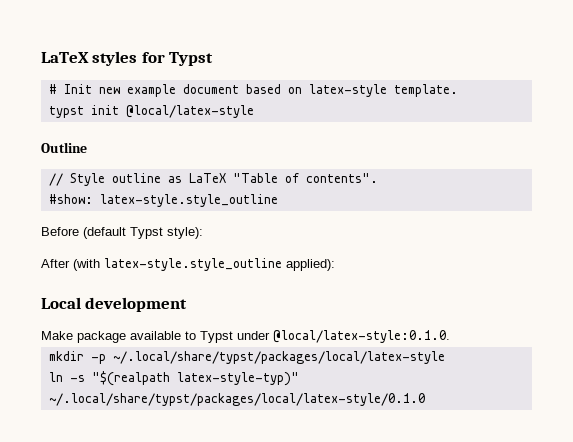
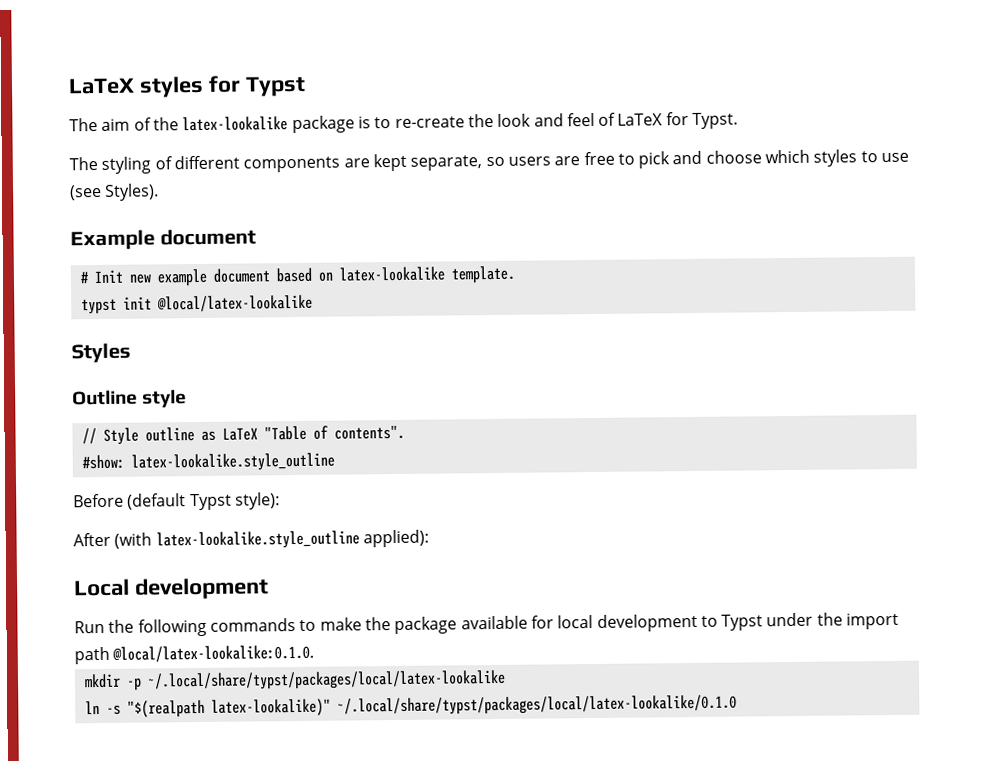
(214, 59) none -> [69,112,739,134] [69,149,910,174] [70,183,160,201] [70,228,256,251] // The aim of the latex-lookalike package is to re-create the look and feel of LaTeX for Typst. // The styling of different components are kept separate, so users are free to pick and choose which styles to use (see Styles). // Example document
[308,84,387,97] latex-style -> [338,266,445,282] latex-lookalike
[125,105,254,118] @local/latex-style -> [156,294,313,313] [71,342,131,364] @local/latex-lookalike // Styles
(87, 147) none -> [142,389,188,408] style
[99,194,278,207] latex-style.style_outline -> [130,452,335,472] latex-lookalike.style_outline
[104,258,282,271] latex-style.style_outline -> [155,530,360,550] latex-lookalike.style_outline
[41,330,450,343] Make package available to Typst under @local/latex-style:0.1.0. -> [74,612,900,637] [74,644,315,665] Run the following commands to make the package available for local development to Typst under the import path @local/latex-lookalike:0.1.0.
[112,351,445,364] ~/.local/share/typst/packages/local/latex-style -> [146,669,506,691] ~/.local/share/typst/packages/local/latex-lookalike
[176,372,299,386] [48,393,425,406] latex-style-typ)" ~/.local/share/typst/packages/local/latex-style/0.1.0 -> [210,694,737,717] latex-lookalike)" ~/.local/share/typst/packages/local/latex-lookalike/0.1.0

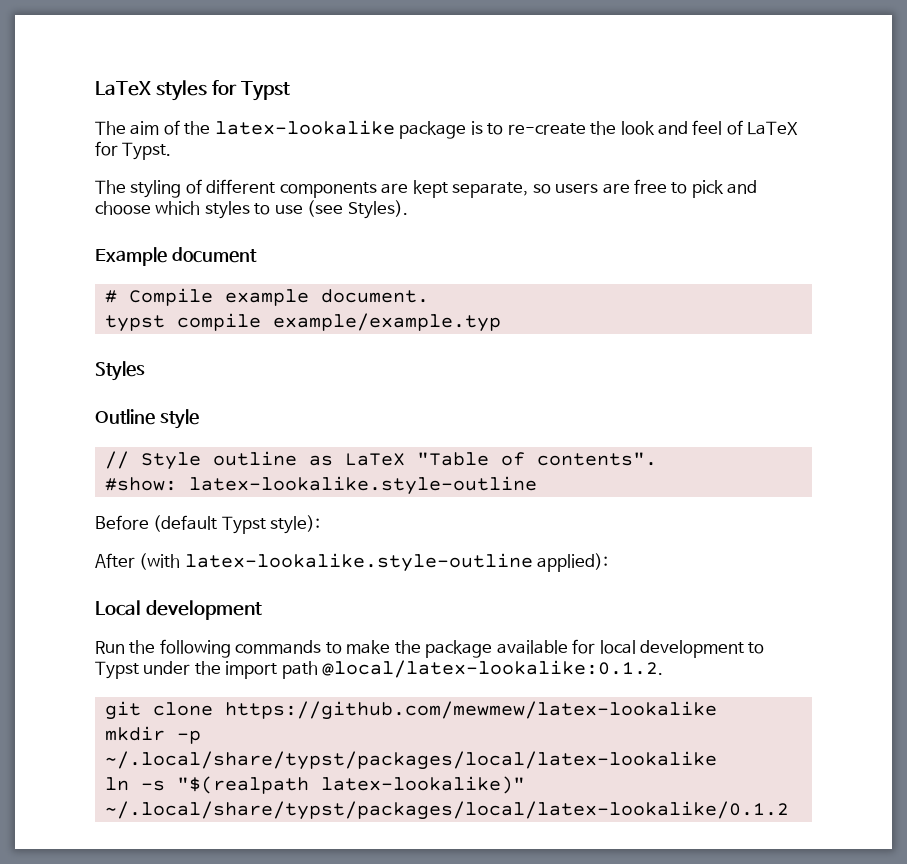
[93,265,516,287] Init new example document based on latex-lookalike template. -> [128,288,429,306] Compile example document.
[122,294,313,313] init @local/latex-lookalike -> [176,313,501,332] compile example/example.typ
[130,452,335,472] latex-lookalike.style_outline -> [188,476,537,495] latex-lookalike.style-outline
[155,530,360,550] latex-lookalike.style_outline -> [184,553,533,572] latex-lookalike.style-outline
[112,644,315,663] @local/latex-lookalike:0.1.0. -> [322,660,664,678] [104,701,717,720] @local/latex-lookalike:0.1.2. // git clone https://github.com/mewmew/latex-lookalike
[336,694,737,716] ~/.local/share/typst/packages/local/latex-lookalike/0.1.0 -> [104,801,789,820] ~/.local/share/typst/packages/local/latex-lookalike/0.1.2

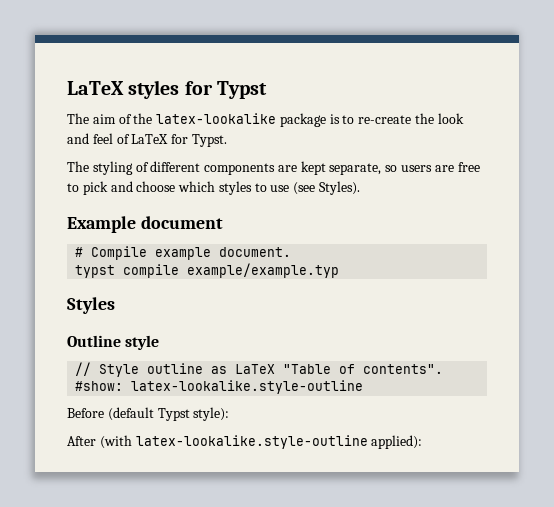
[95,600,263,620] [95,639,765,658] [95,660,664,679] [104,701,717,720] [104,726,201,744] [104,751,717,770] [104,776,525,794] [104,801,789,820] // Local development // Run the following commands to make the package available for local development to Typst under the import path @local/latex-lookalike:0.1.2. // git clone https://github.com/mewmew/latex-lookalike // mkdir -p ~/.local/share/typst/packages/local/latex-lookalike // ln -s "$(realpath latex-lookalike)" ~/.local/share/typst/packages/local/latex-lookalike/0.1.2 -> (423, 442) none

